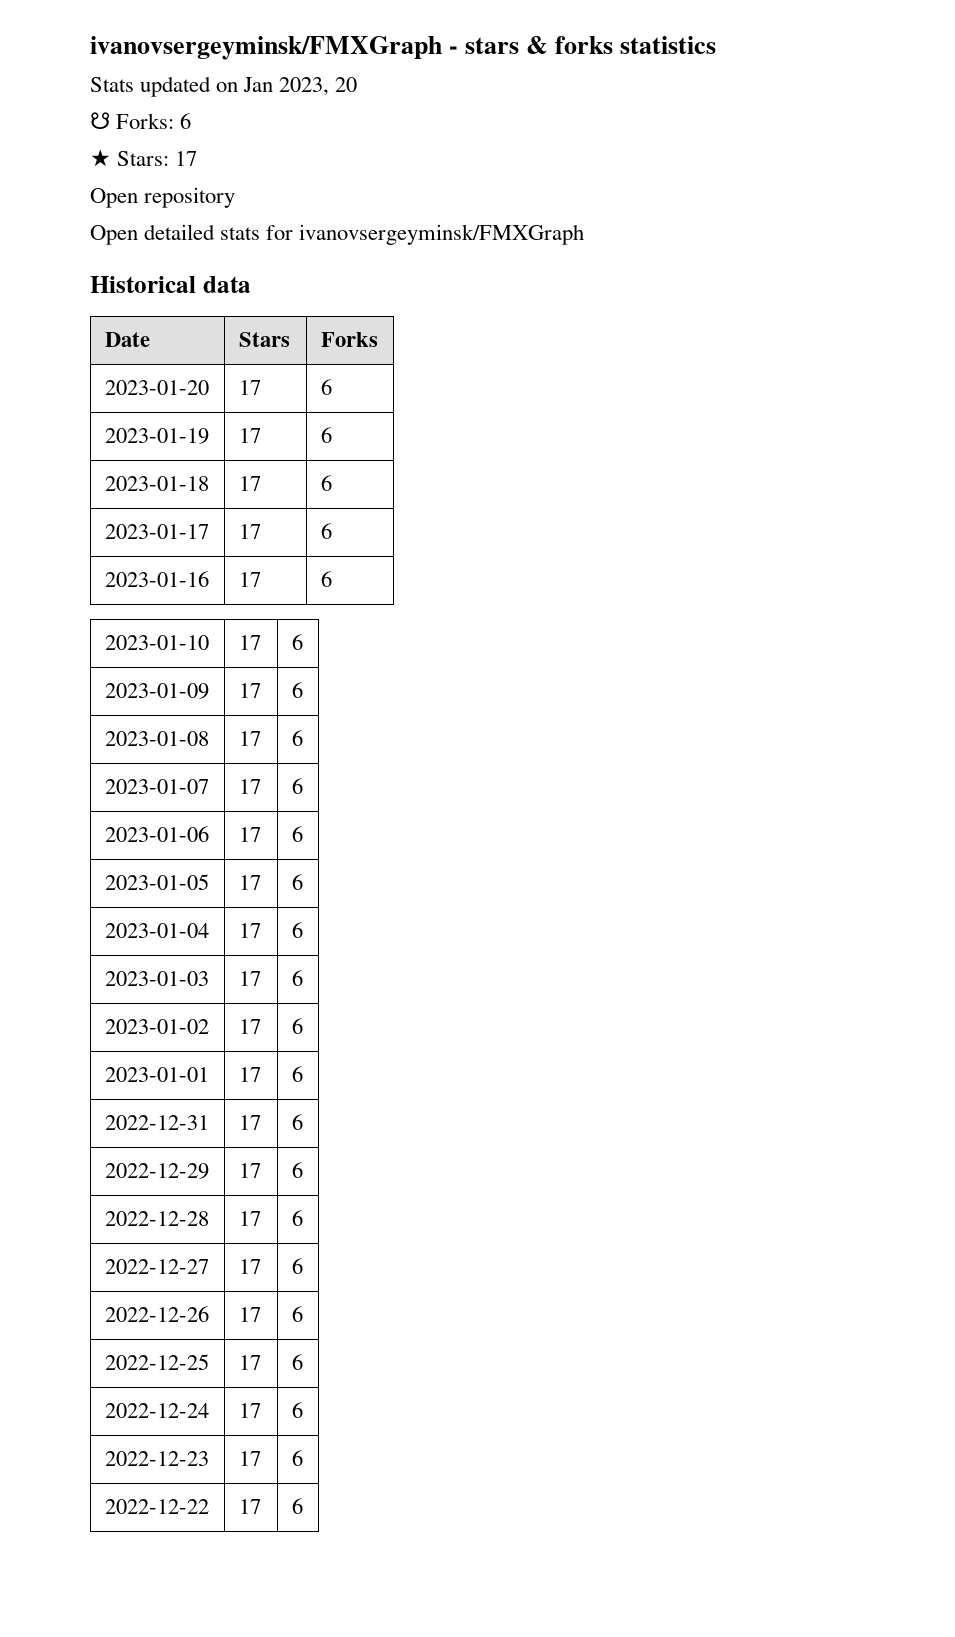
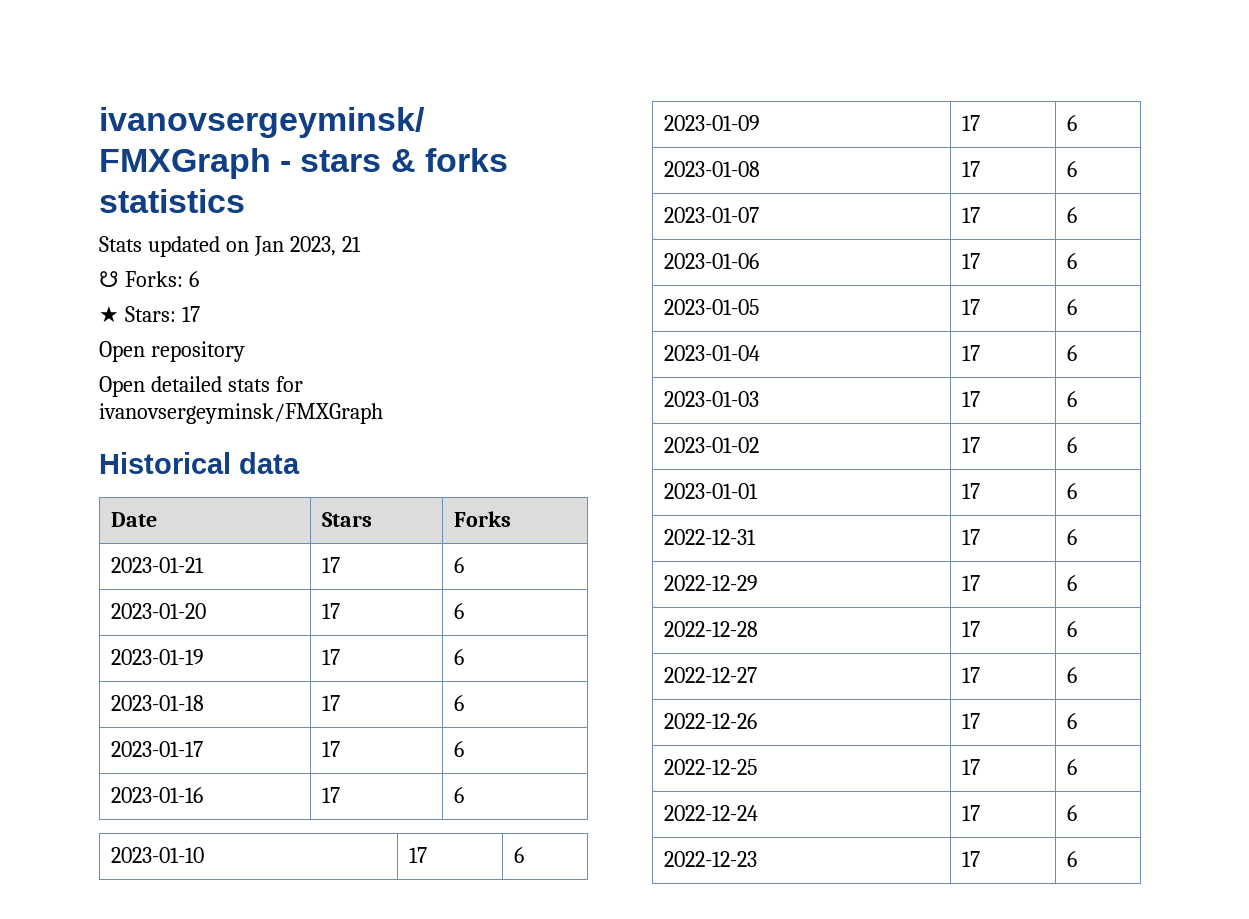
[335,77,358,92] 20 -> [341,236,361,252] 21
(378, 339) none -> [110,557,204,573] [321,557,340,573] [453,557,464,573] // 2023-01-21 | 17 | 6
[104,1499,209,1514] [238,1499,261,1514] [291,1498,303,1514] // 2022-12-22 | 17 | 6 -> (1077, 859) none

